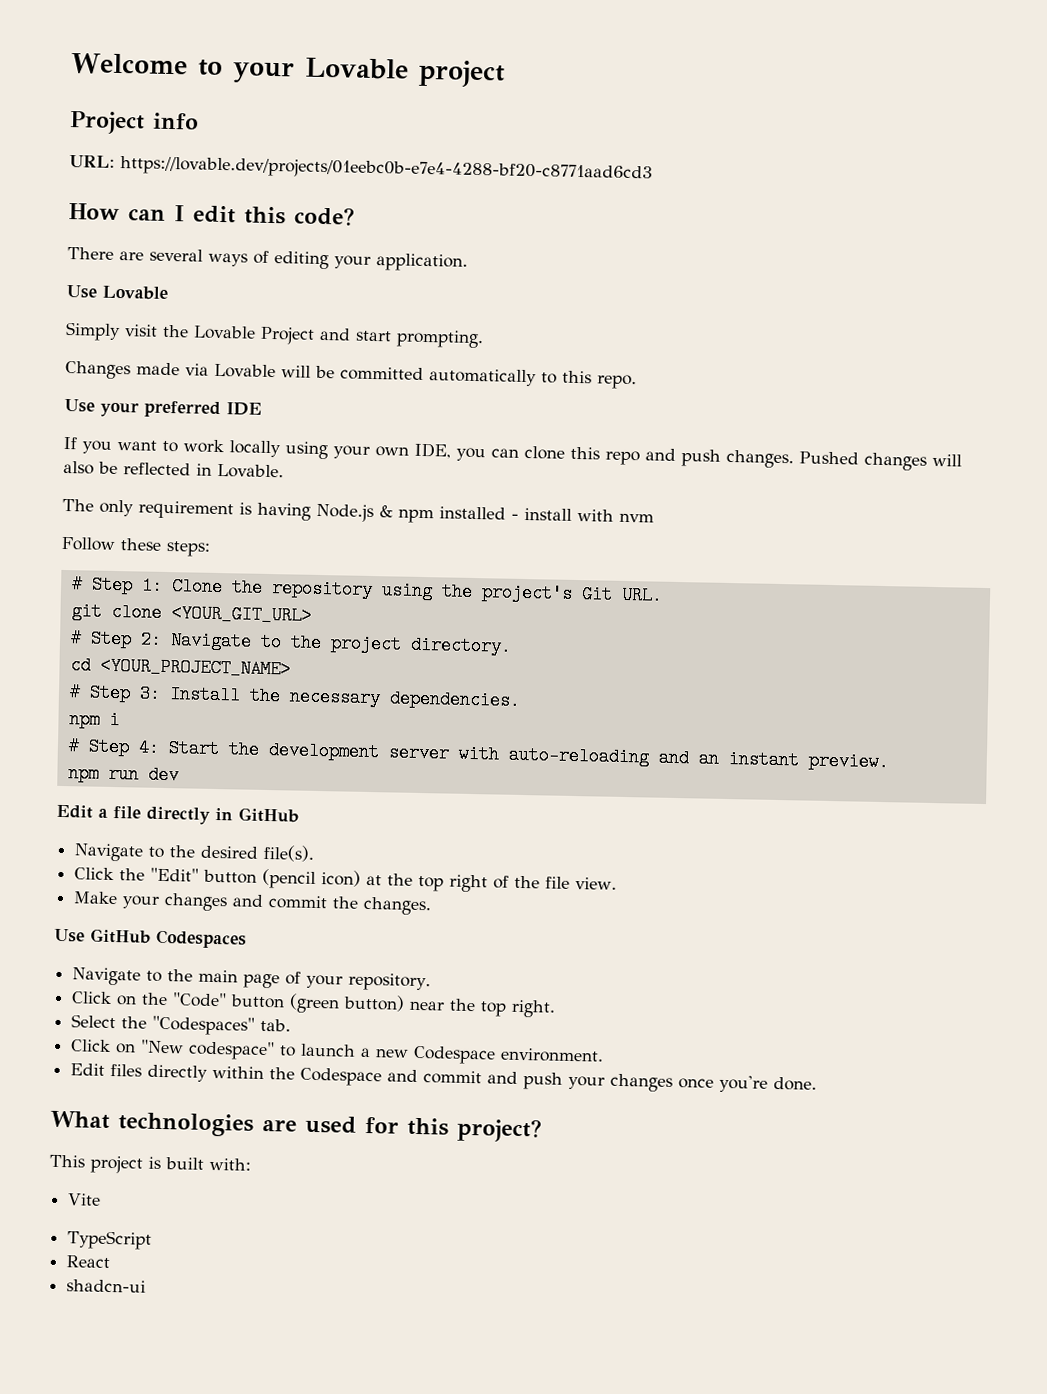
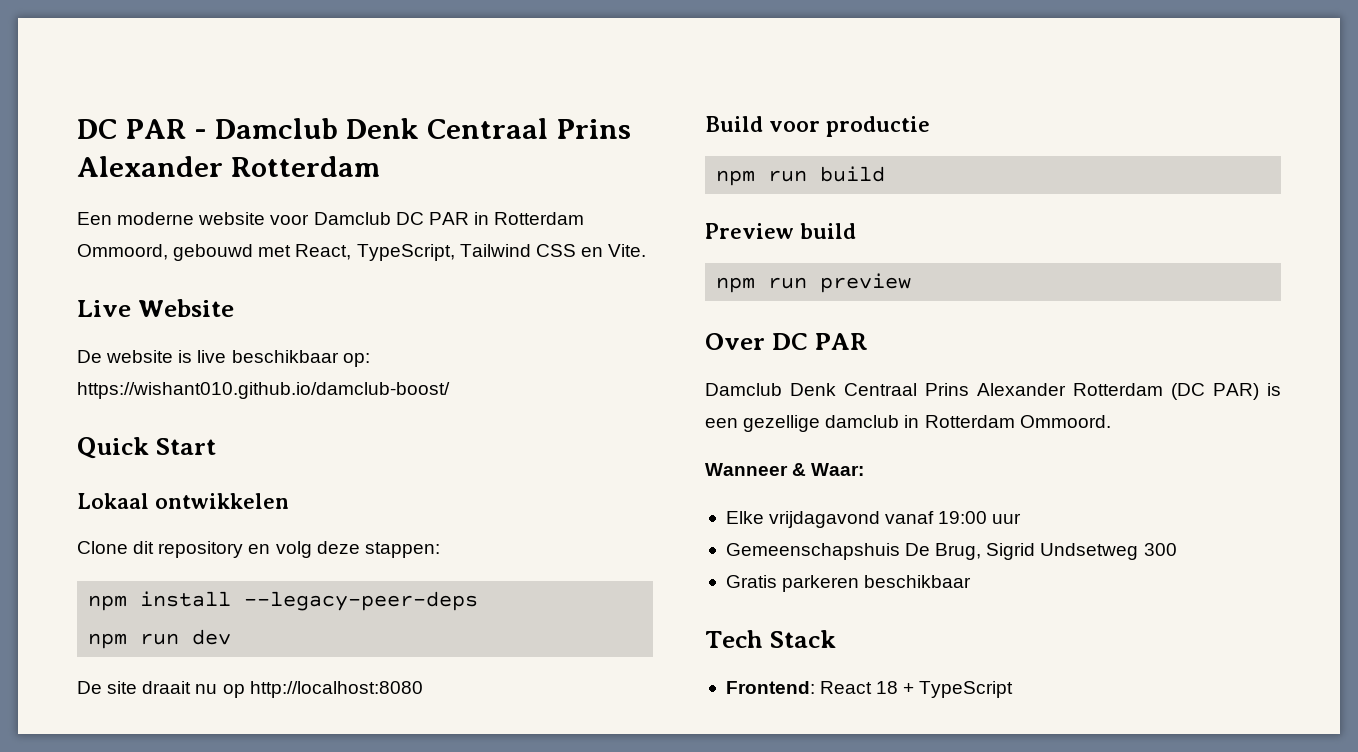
[71,53,505,88] [69,111,199,135] [69,155,653,184] [68,203,355,226] [67,247,468,272] [66,284,168,300] [65,321,484,349] [65,360,637,390] [64,398,262,419] [63,436,962,471] [63,460,284,479] [62,498,654,524] [61,536,210,557] [70,575,663,605] [70,602,312,625] [69,629,512,656] [69,656,291,679] [68,683,521,710] [68,710,120,730] [67,737,889,772] [67,764,179,785] [56,804,299,825] [74,843,316,862] [74,867,618,893] [73,891,433,916] [54,928,247,949] [72,967,432,992] [71,991,557,1018] [71,1014,292,1036] [70,1039,605,1065] [70,1063,818,1093] [50,1110,542,1143] [49,1154,251,1174] [67,1193,102,1206] Welcome to your Lovable project // Project info // URL: https://lovable.dev/projects/01eebc0b-e7e4-4288-bf20-c8771aad6cd3 // How can I edit this code? // There are several ways of editing your application. // Use Lovable // Simply visit the Lovable Project and start prompting. // Changes made via Lovable will be committed automatically to this repo. // Use your preferred IDE // If you want to work locally using your own IDE, you can clone this repo and push changes. Pushed changes will also be reflected in Lovable. // The only requirement is having Node.js & npm installed - install with nvm // Follow these steps: // # Step 1: Clone the repository using the project's Git URL. // git clone <YOUR_GIT_URL> // # Step 2: Navigate to the project directory. // cd <YOUR_PROJECT_NAME> // # Step 3: Install the necessary dependencies. // npm i // # Step 4: Start the development server with auto-reloading and an instant preview. // npm run dev // Edit a file directly in GitHub // Navigate to the desired file(s). // Click the "Edit" button (pencil icon) at the top right of the file view. // Make your changes and commit the changes. // Use GitHub Codespaces // Navigate to the main page of your repository. // Click on the "Code" button (green button) near the top right. // Select the "Codespaces" tab. // Click on "New codespace" to launch a new Codespace environment. // Edit files directly within the Codespace and commit and push your changes once you're done. // What technologies are used for this project? // This project is built with: // Vite // -> [77,118,631,139] [77,156,380,177] [77,212,585,225] [77,244,647,261] [77,299,234,317] [77,350,370,367] [77,382,450,399] [77,437,216,459] [77,493,289,509] [77,541,440,558] [88,591,479,611] [88,629,232,649] [77,681,423,698] [705,116,930,137] [716,166,886,186] [705,223,856,239] [716,273,912,293] [705,333,867,350] [705,383,1281,400] [705,415,1111,432] [705,463,865,476] [725,511,1022,528] [725,543,1177,560] [725,575,972,592] [705,630,836,648] [725,681,915,694] DC PAR - Damclub Denk Centraal Prins Alexander Rotterdam // Een moderne website voor Damclub DC PAR in Rotterdam Ommoord, gebouwd met React, TypeScript, Tailwind CSS en Vite. // Live Website // De website is live beschikbaar op: https://wishant010.github.io/damclub-boost/ // Quick Start // Lokaal ontwikkelen // Clone dit repository en volg deze stappen: // npm install --legacy-peer-deps // npm run dev // De site draait nu op http://localhost:8080 // Build voor productie // npm run build // Preview build // npm run preview // Over DC PAR // Damclub Denk Centraal Prins Alexander Rotterdam (DC PAR) is een gezellige damclub in Rotterdam Ommoord. // Wanneer & Waar: // Elke vrijdagavond vanaf 19:00 uur // Gemeenschapshuis De Brug, Sigrid Undsetweg 300 // Gratis parkeren beschikbaar // Tech Stack // Frontend: React 18 +
[66,1255,111,1269] [66,1279,147,1293] // React // shadcn-ui -> (1014, 689) none

